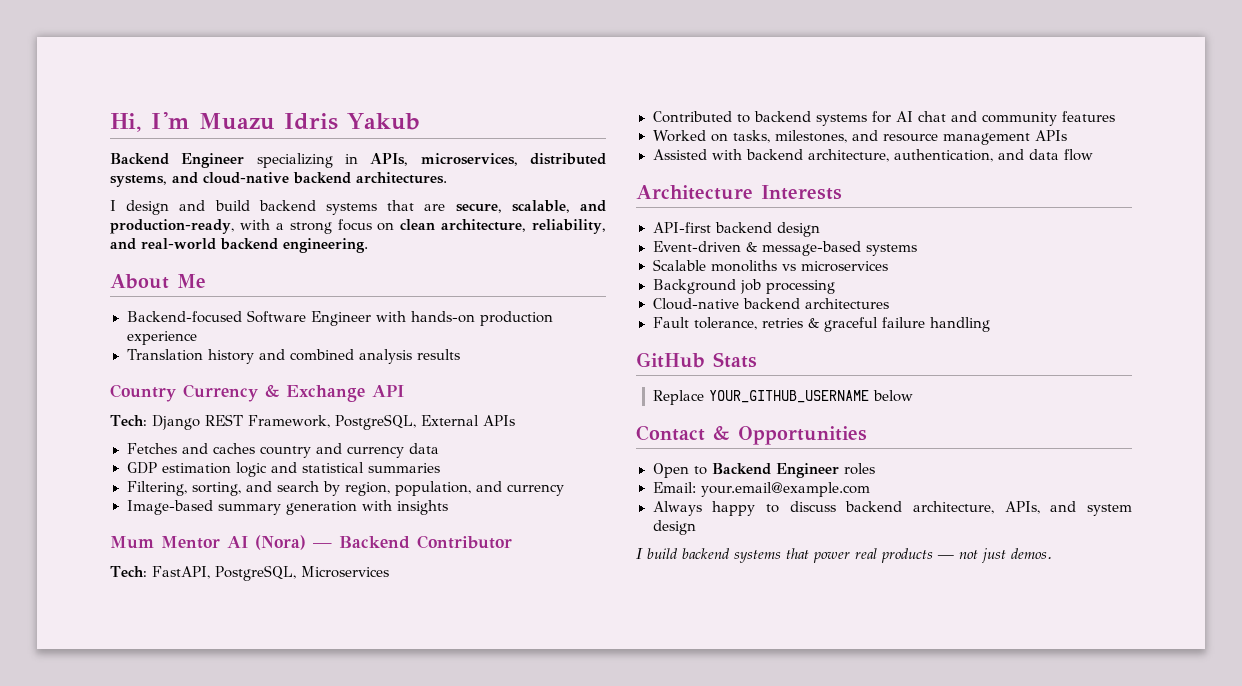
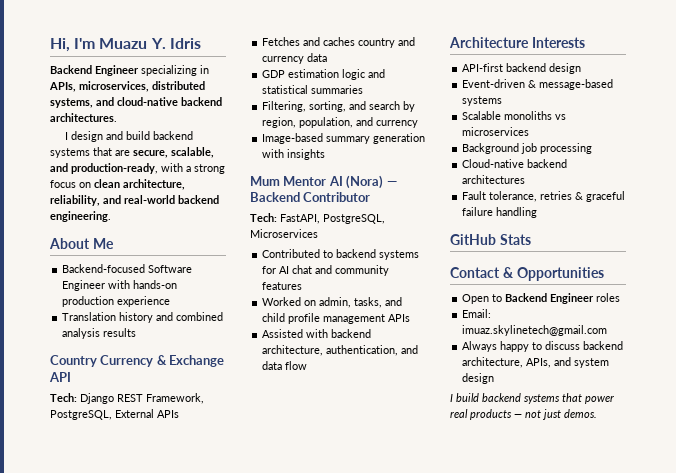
(275, 121) none -> [150,38,166,49] Y.
[347,113,420,130] Yakub -> (201, 43) none
[733,130,939,143] tasks, milestones, and resource -> [319,297,403,308] [262,313,321,324] admin, tasks, and child profile
[652,390,913,405] // Replace YOUR_GITHUB_USERNAME below -> (531, 239) none
[700,482,871,497] your.email@example.com -> [462,325,608,336] imuaz.skylinetech@gmail.com

